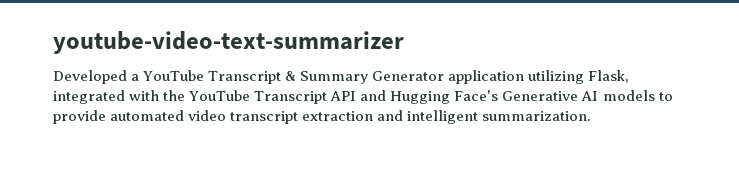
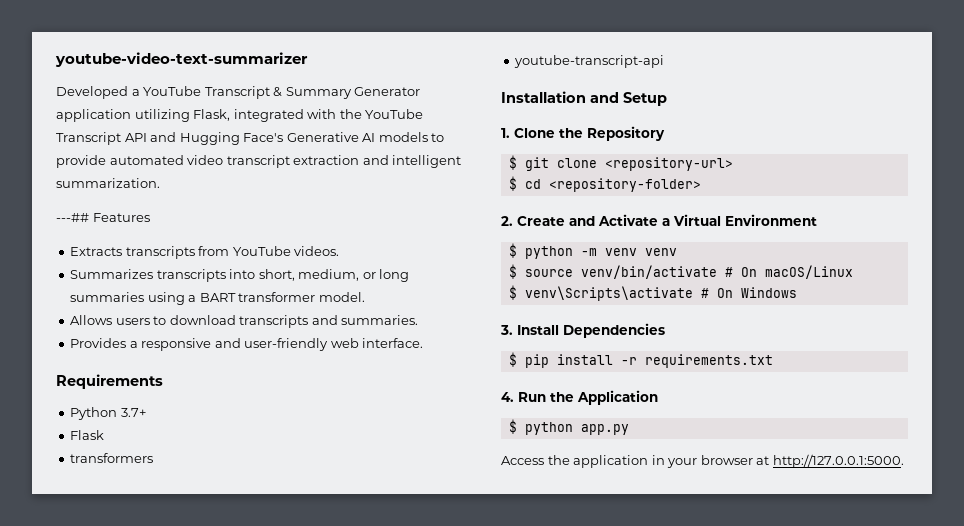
(592, 116) none -> [56,213,150,222] [70,246,340,259] [70,269,410,282] [70,292,365,305] [70,315,419,328] [70,338,424,351] [56,374,163,389] [70,407,146,420] [70,430,105,440] [70,453,154,463] [514,55,665,68] [501,91,667,106] [501,126,665,141] [508,155,733,171] [508,176,701,192] [501,214,817,226] [508,243,677,259] [508,264,853,279] [508,285,797,301] [500,323,665,338] [508,352,773,368] [501,390,658,405] [508,419,629,435] [501,454,904,468] // ---## Features // Extracts transcripts from YouTube videos. // Summarizes transcripts into short, medium, or long summaries using a BART transformer model. // Allows users to download transcripts and summaries. // Provides a responsive and user-friendly web interface. // Requirements // Python 3.7+ // Flask // transformers // youtube-transcript-api // Installation and Setup // 1. Clone the Repository // $ git clone <repository-url> // $ cd <repository-folder> // 2. Create and Activate a Virtual Environment // $ python -m venv venv // $ source venv/bin/activate # On macOS/Linux // $ venv\Scripts\activate # On Windows // 3. Install Dependencies // $ pip install -r requirements.txt // 4. Run the Application // $ python app.py // Access the application in your browser at http://127.0.0.1:5000.

